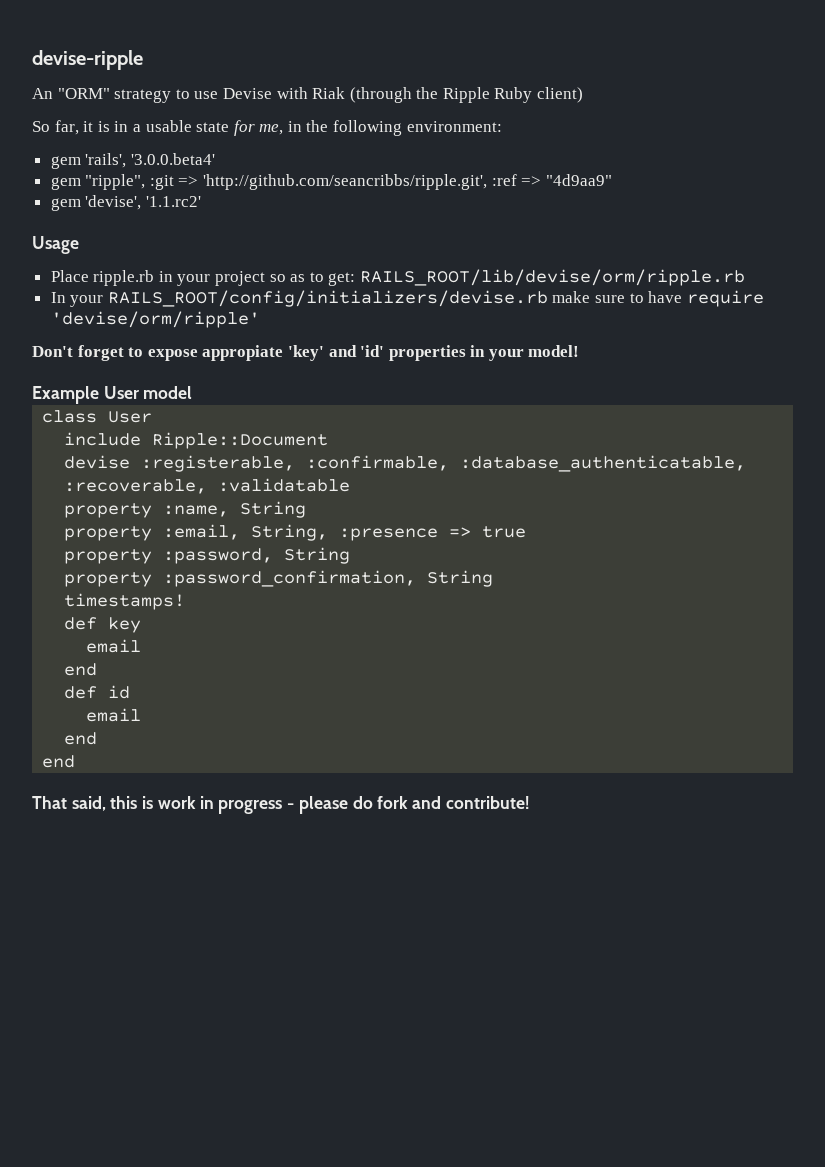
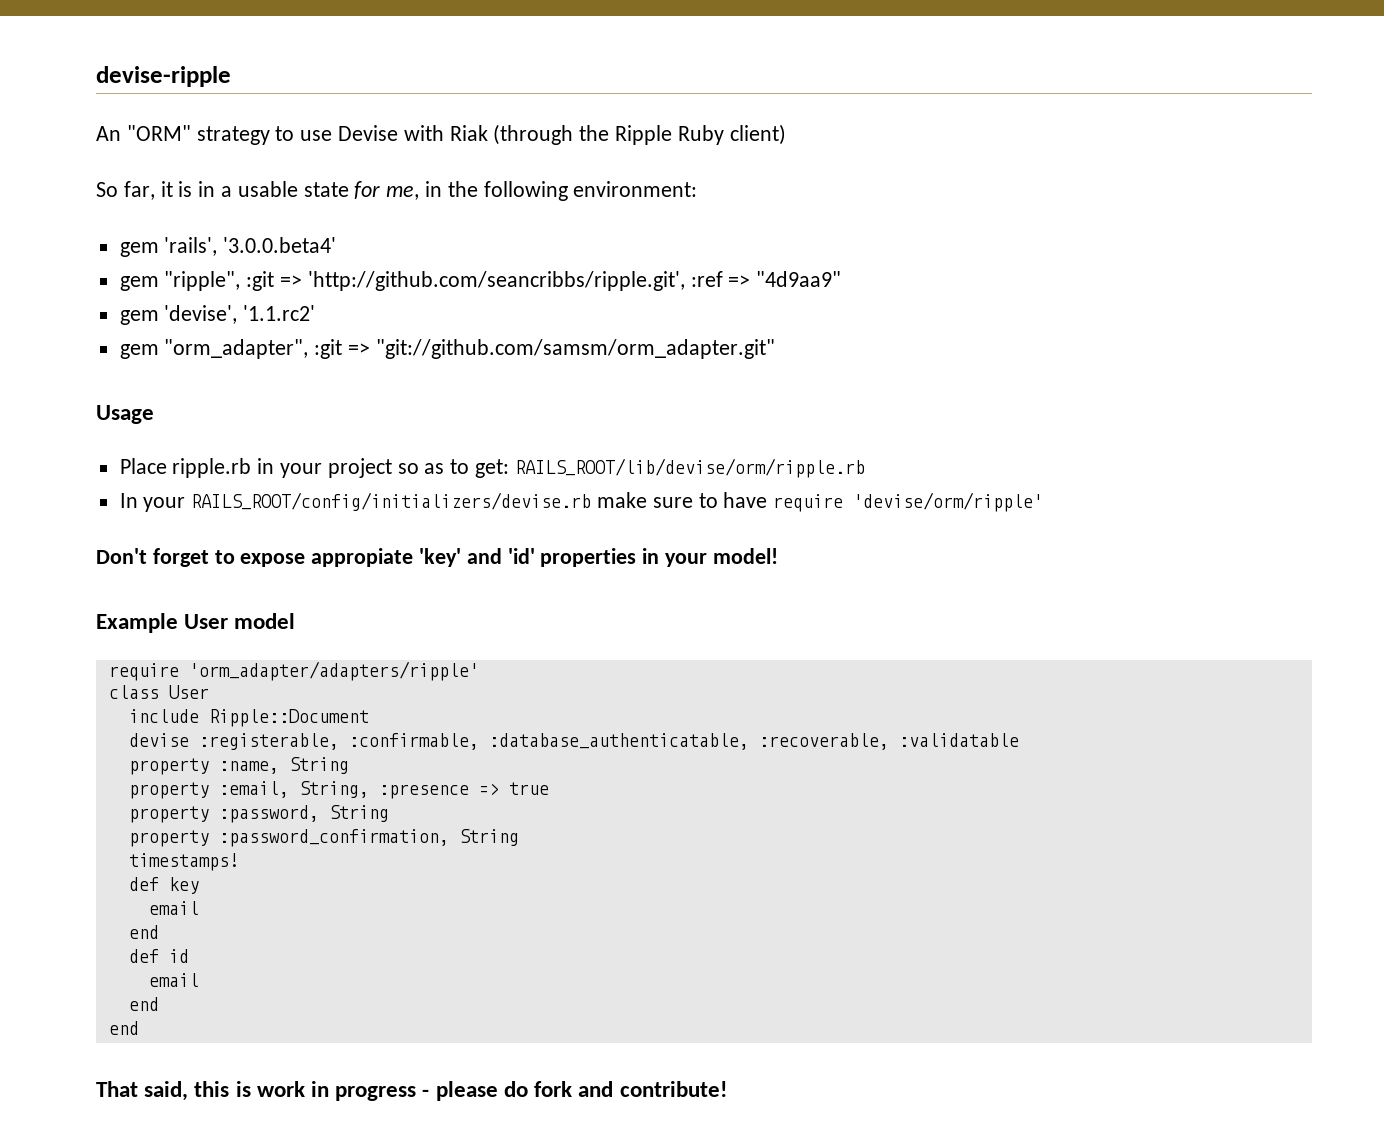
(201, 201) none -> [119,339,775,359] // gem "orm_adapter", :git => "git://github.com/samsm/orm_adapter.git"
(193, 392) none -> [108,661,479,681] // require 'orm_adapter/adapters/ripple'

